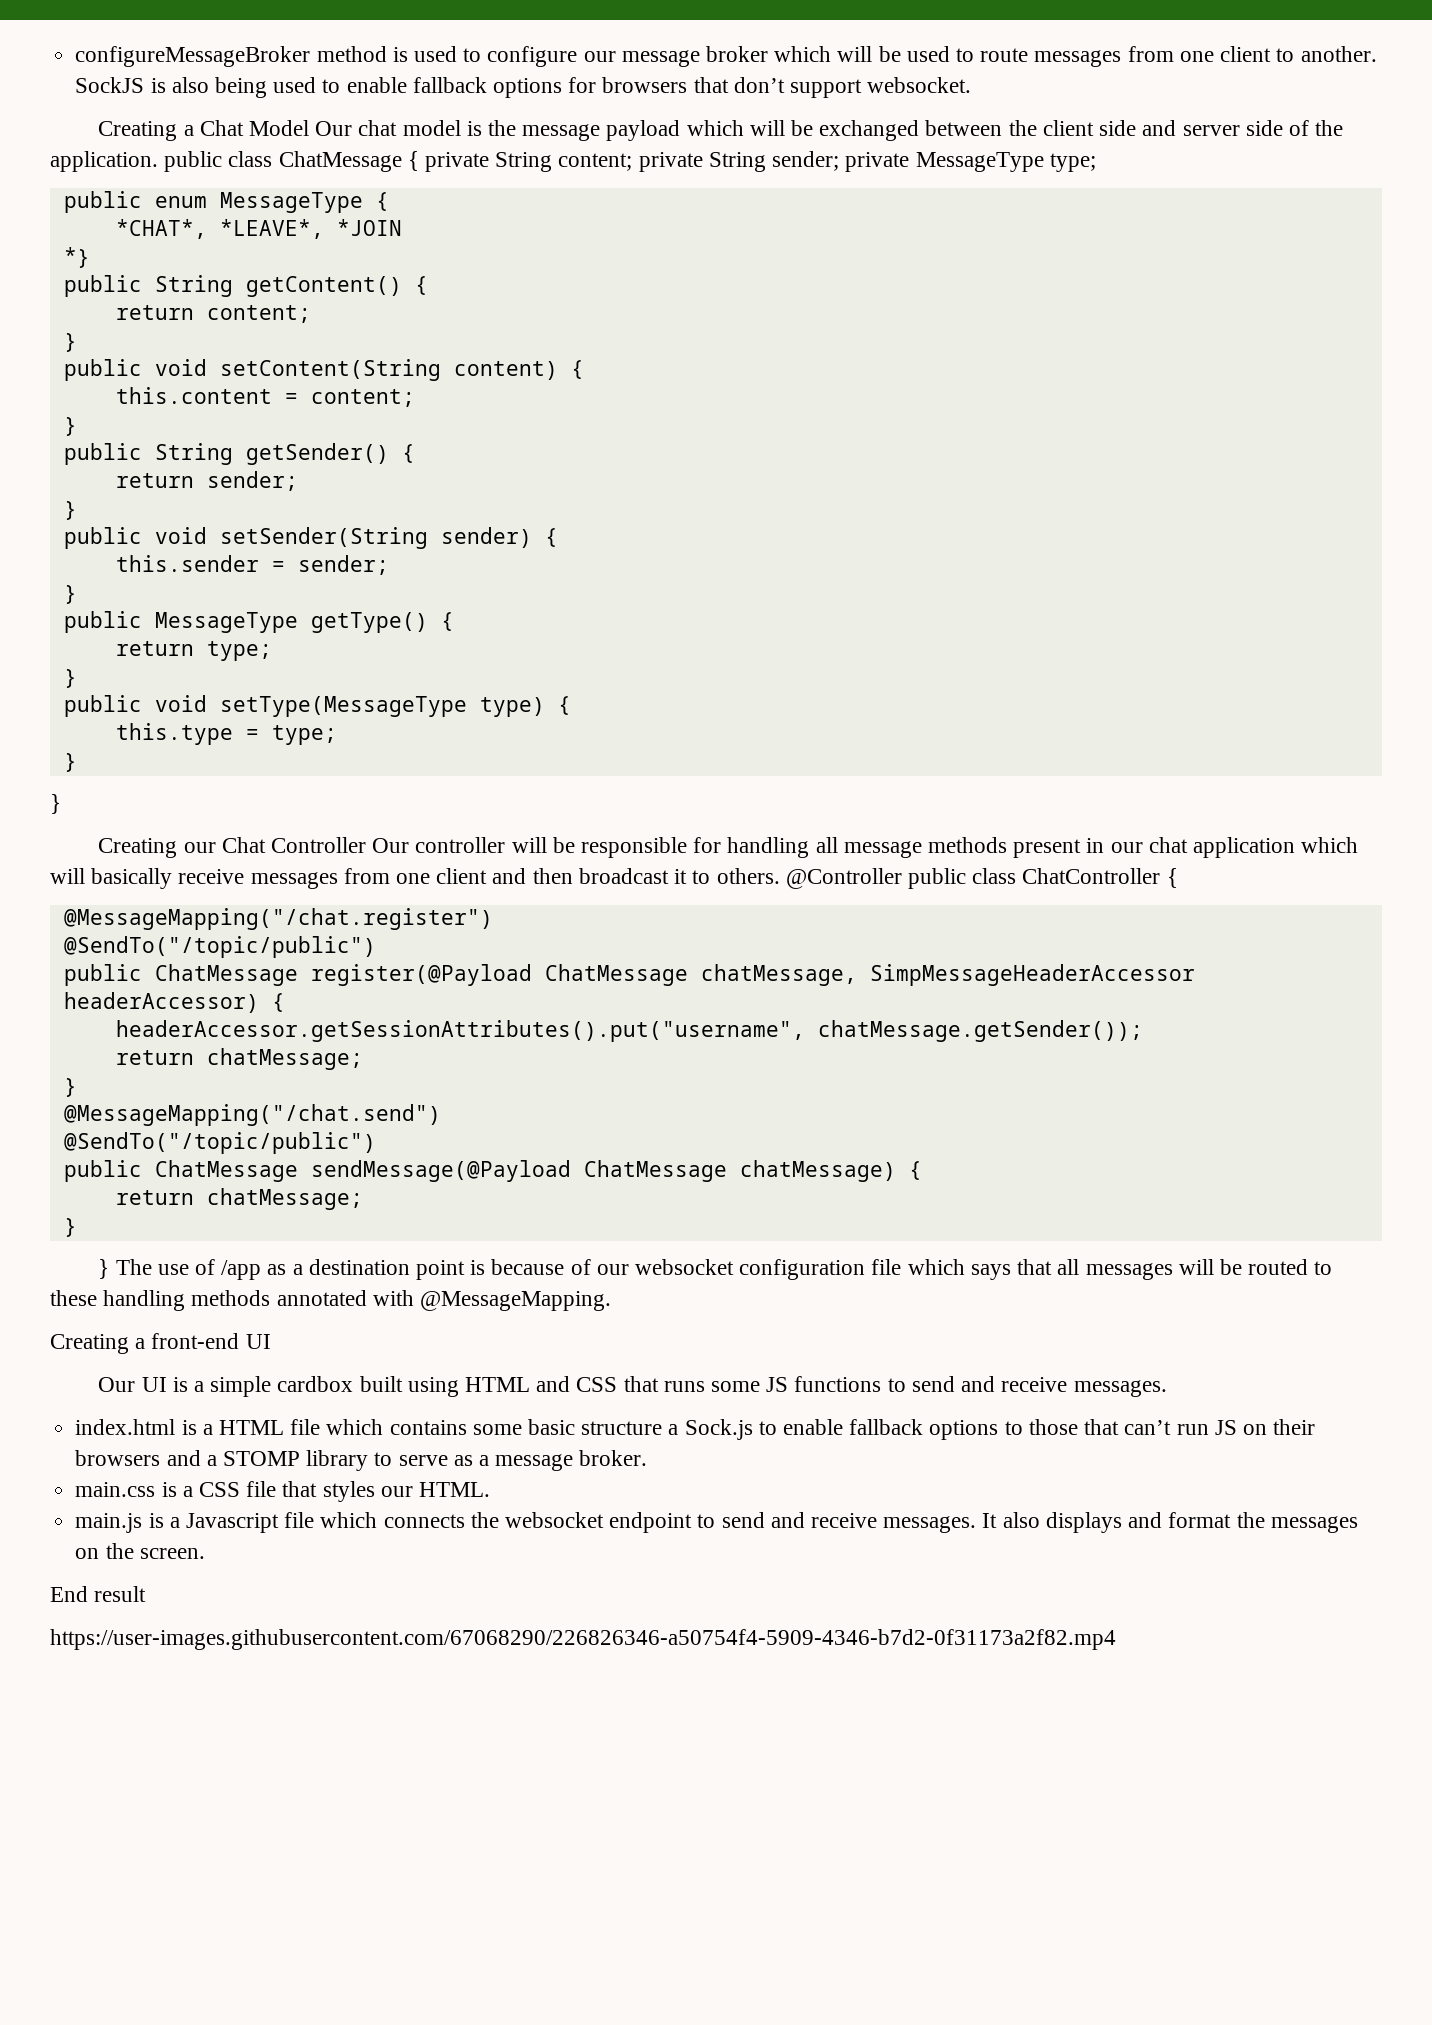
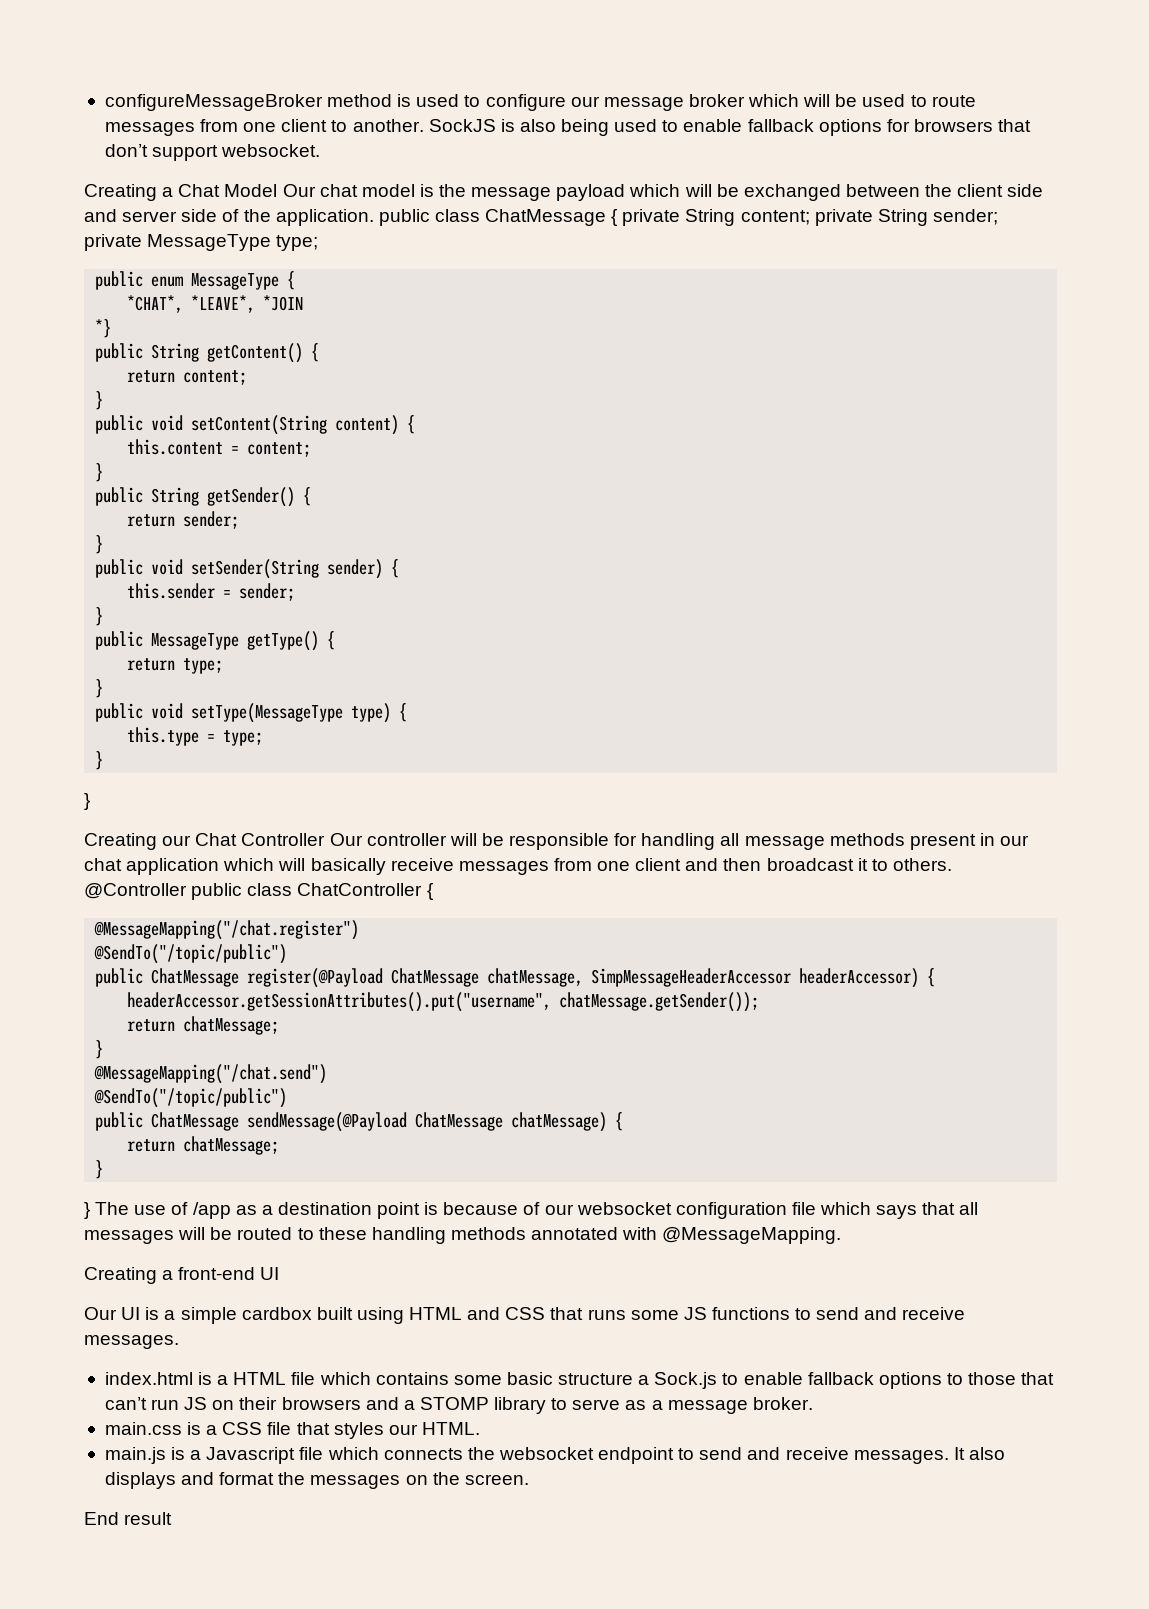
[50,1629,1116,1650] // https://user-images.githubusercontent.com/67068290/226826346-a50754f4-5909-4346-b7d2-0f31173a2f82.mp4 -> (173, 1518) none

